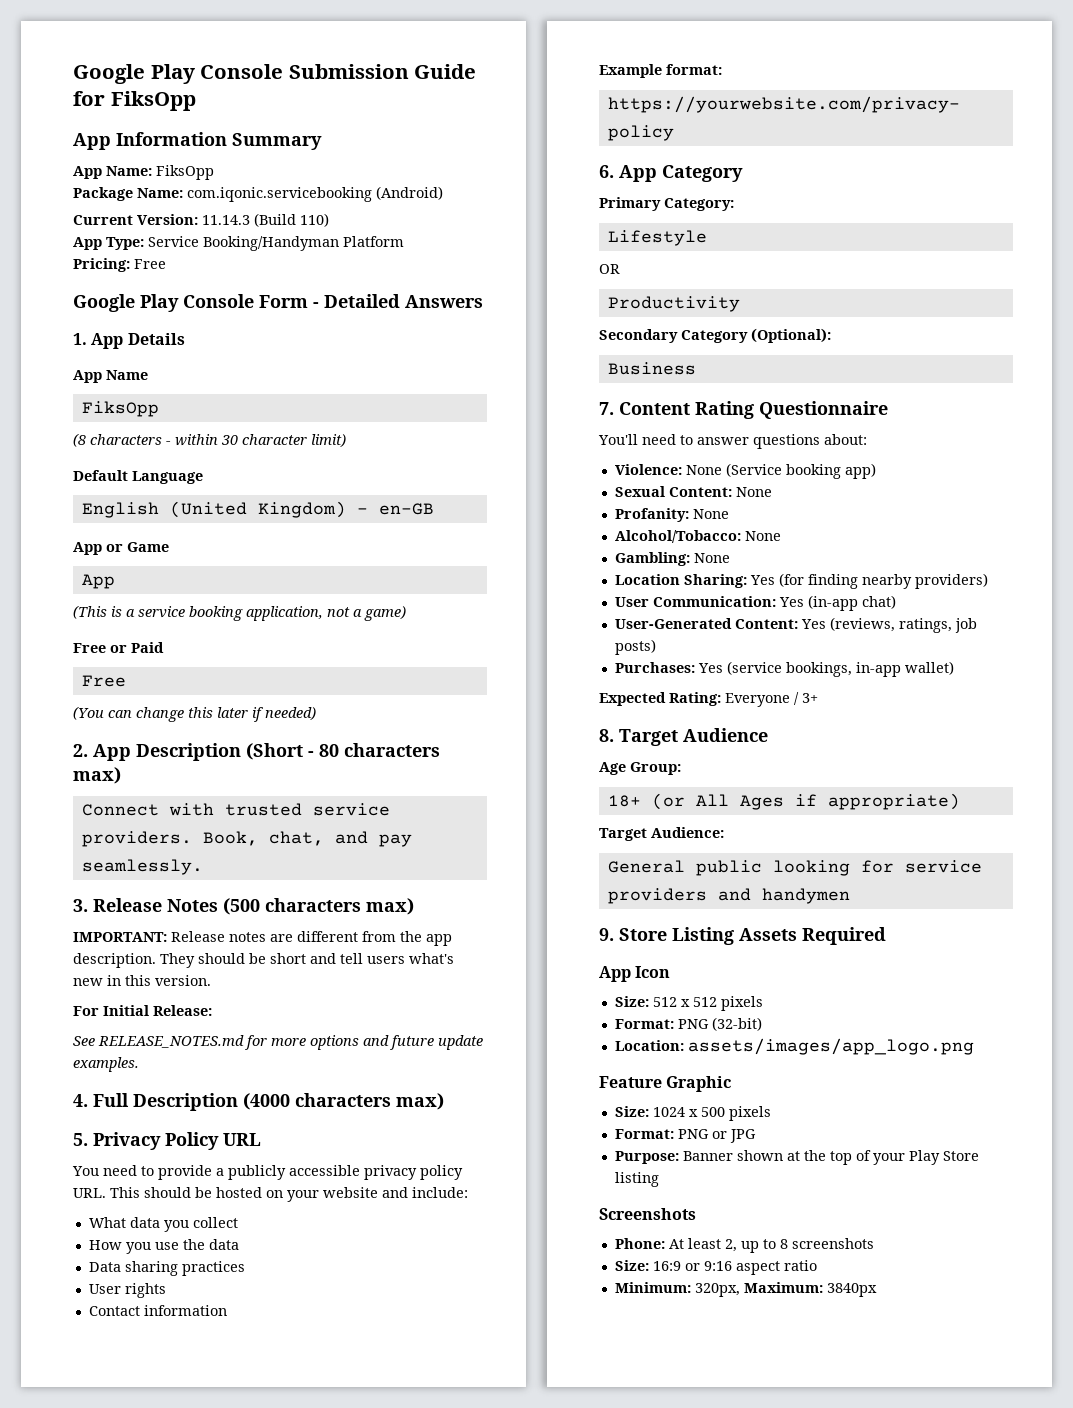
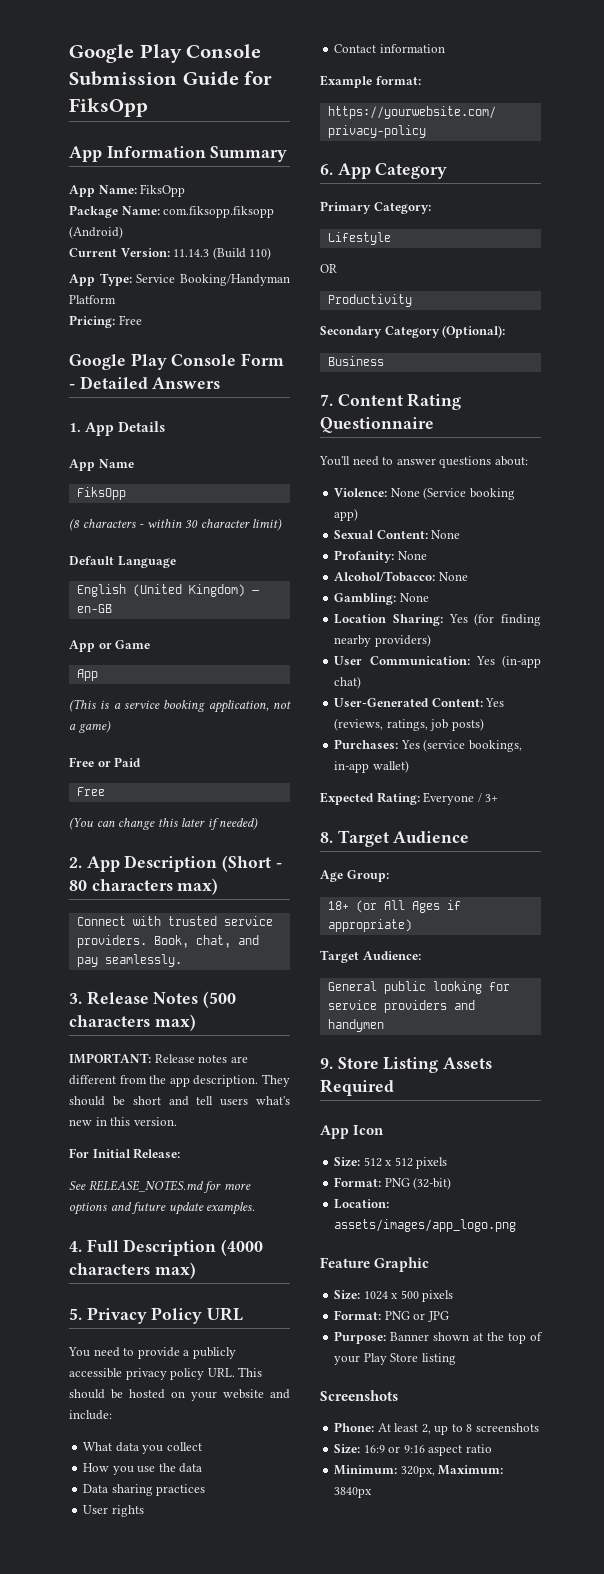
[187,187,372,202] com.iqonic.servicebooking -> [163,206,275,218] com.fiksopp.fiksopp

